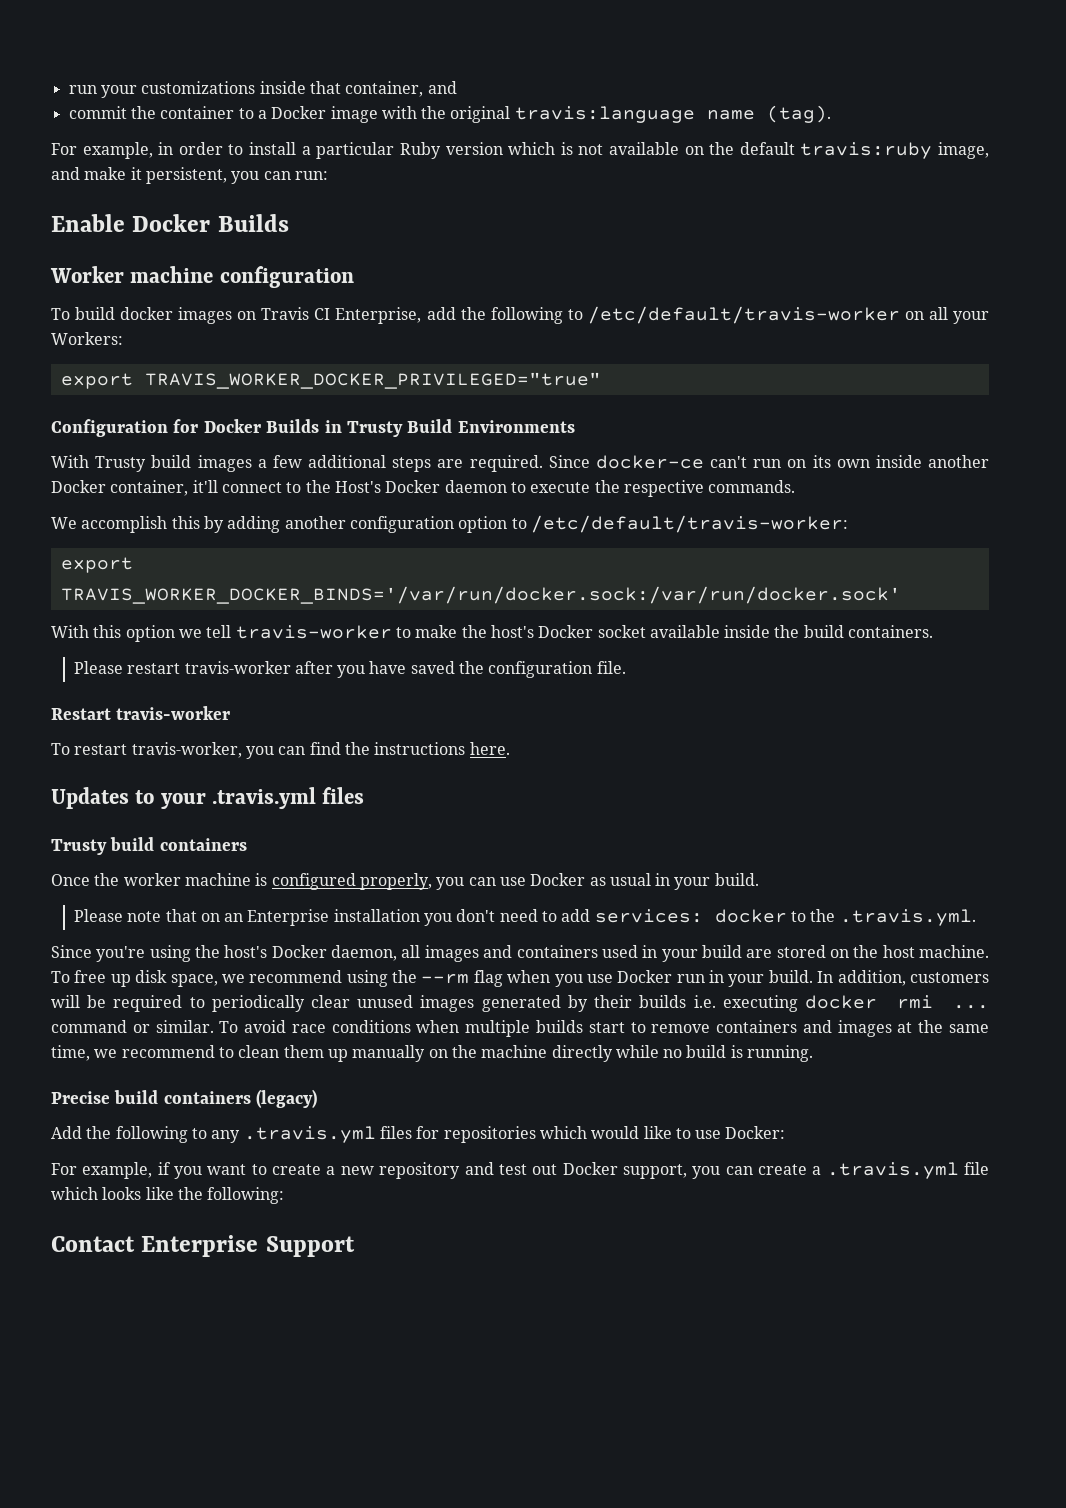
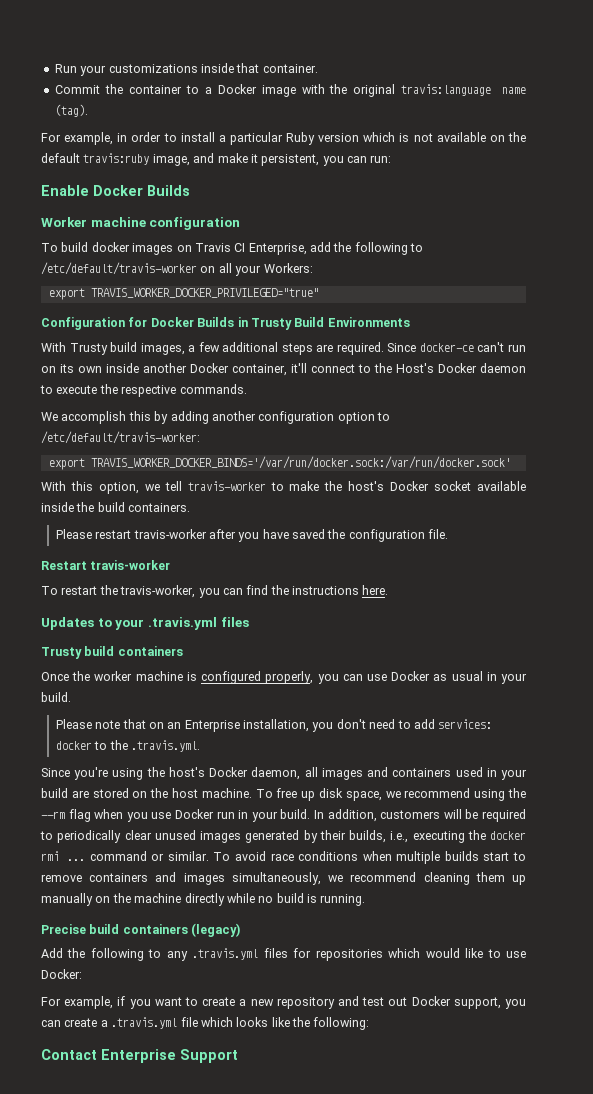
[68,85,97,94] run -> [54,64,77,73] Run
[345,81,457,97] [68,106,127,119] container, and // commit -> [262,64,318,73] [54,85,100,94] container. // Commit
[197,455,252,472] images -> [140,343,185,355] images,
[125,625,175,642] option -> [98,482,139,494] option,
(128, 749) none -> [99,585,118,595] the
[333,909,420,922] installation -> [243,719,310,732] installation,
[639,995,798,1012] builds i.e. executing -> [349,830,486,843] builds, i.e., executing the
[897,1020,990,1033] [51,1045,280,1061] at the same time, we recommend to clean -> [231,872,470,885] simultaneously, we recommend cleaning

